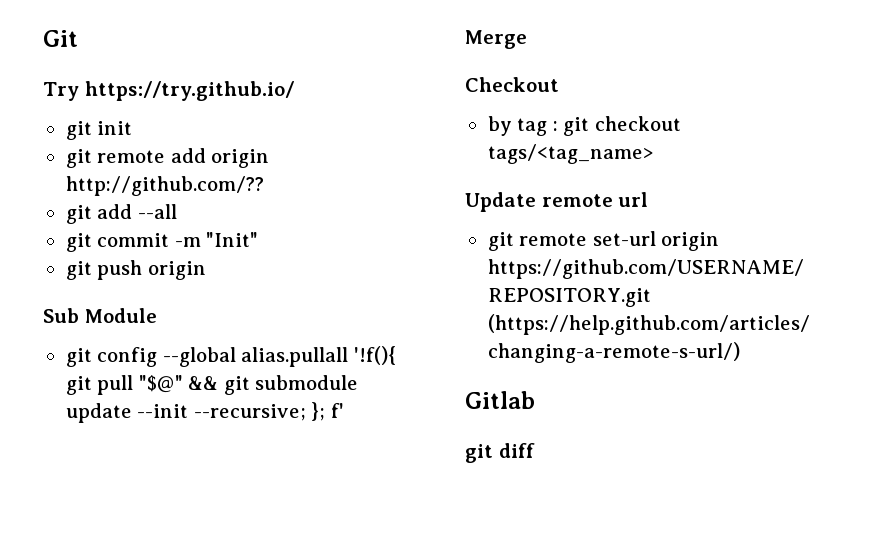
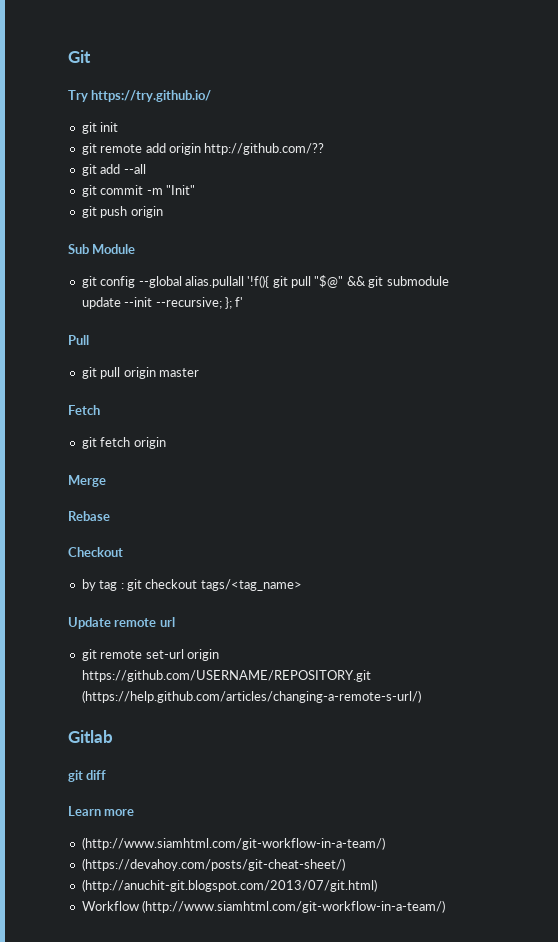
(344, 410) none -> [68,335,89,345] [81,367,199,379] [68,405,100,415] [81,437,166,449] // Pull // git pull origin master // Fetch // git fetch origin
(527, 39) none -> [68,511,110,521] // Rebase
(535, 450) none -> [68,806,135,816] [81,837,385,850] [81,858,345,871] [81,879,377,892] [81,900,446,913] // Learn more // (http://www.siamhtml.com/git-workflow-in-a-team/) // (https://devahoy.com/posts/git-cheat-sheet/) // (http://anuchit-git.blogspot.com/2013/07/git.html) // Workflow (http://www.siamhtml.com/git-workflow-in-a-team/)

